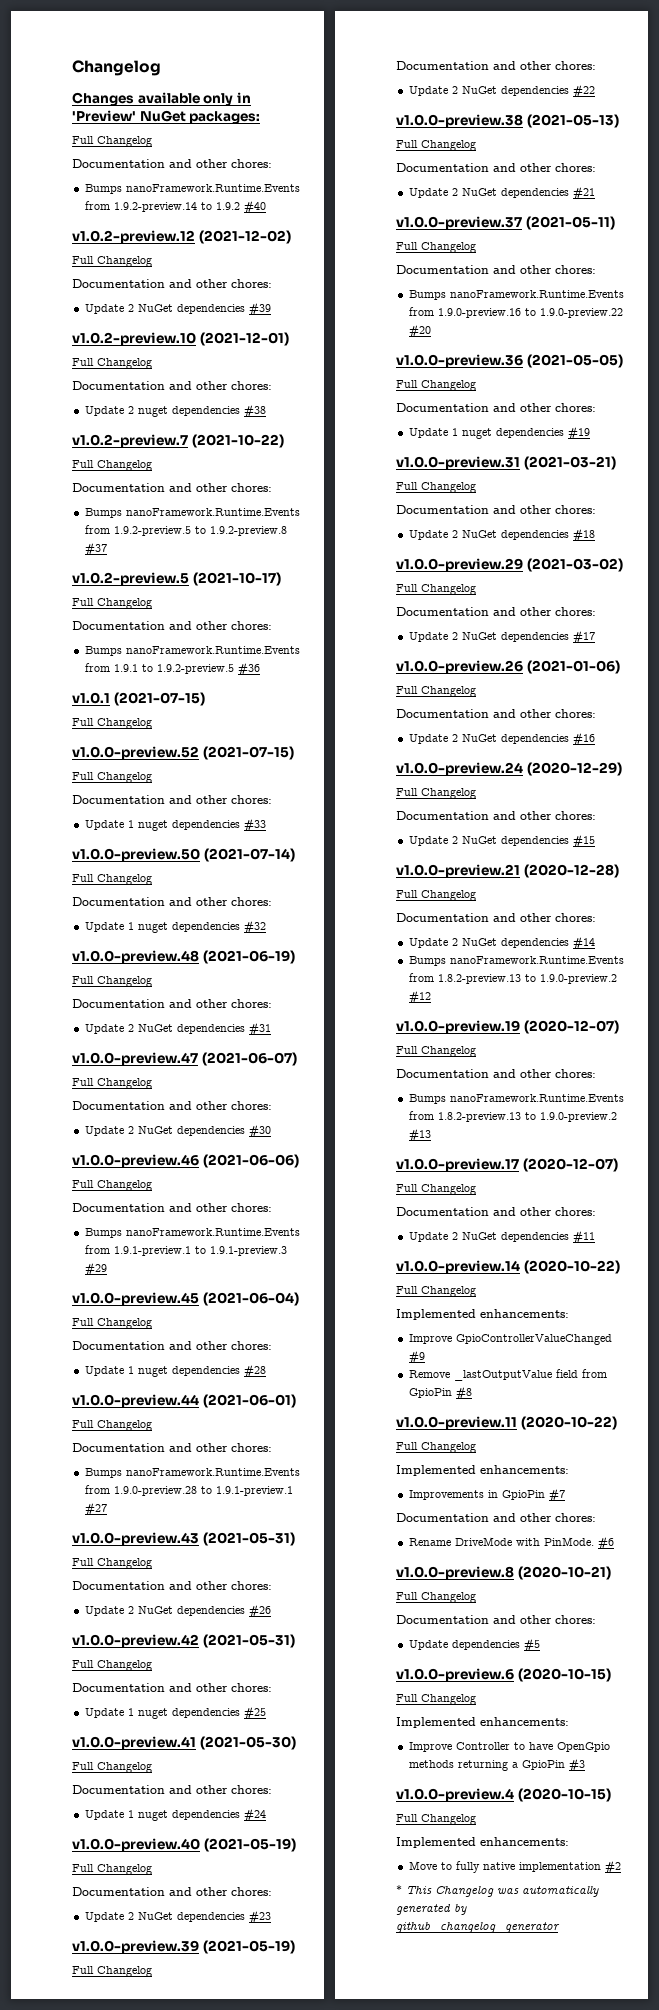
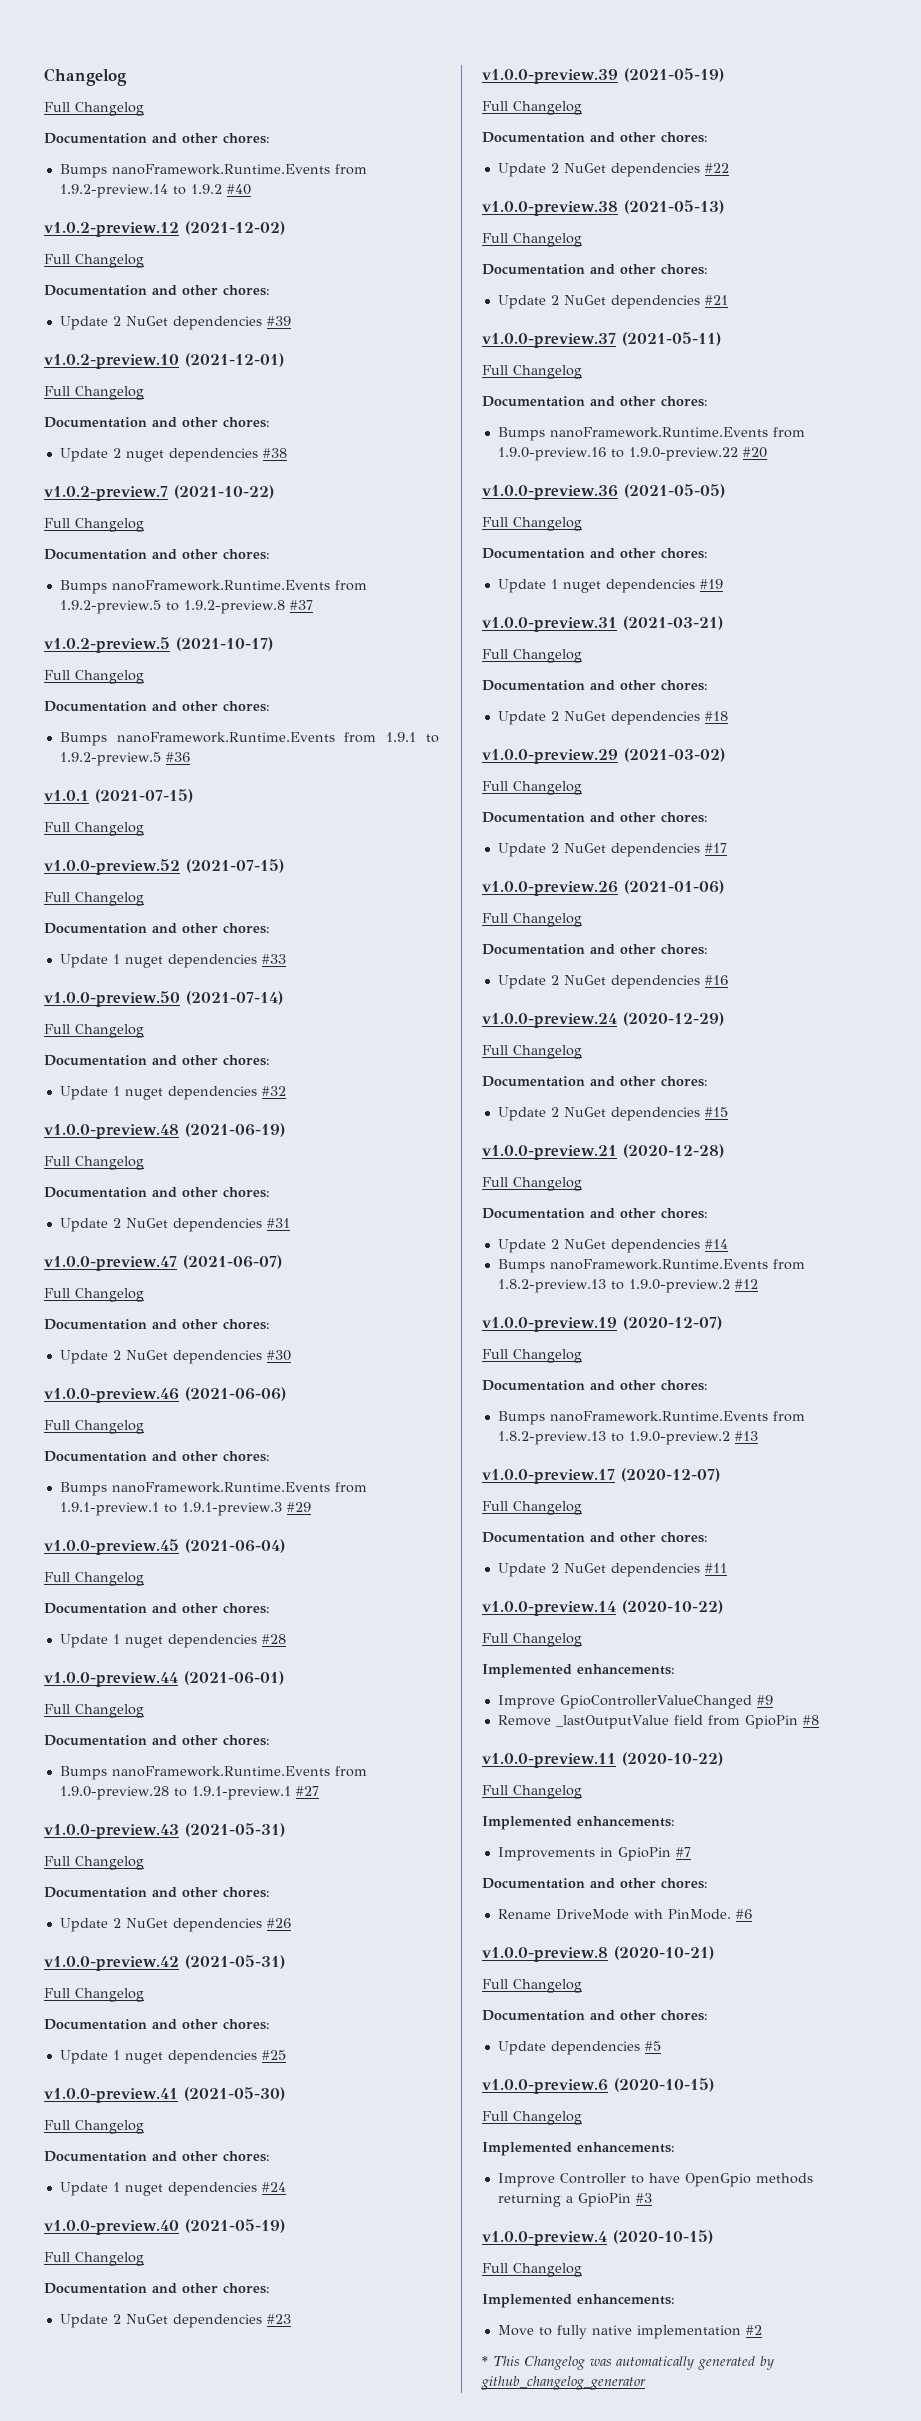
[72,60,161,76] [72,92,251,106] [72,110,261,124] Changelog // Changes available only in 'Preview' NuGet packages: -> [44,68,127,86] Changelog

